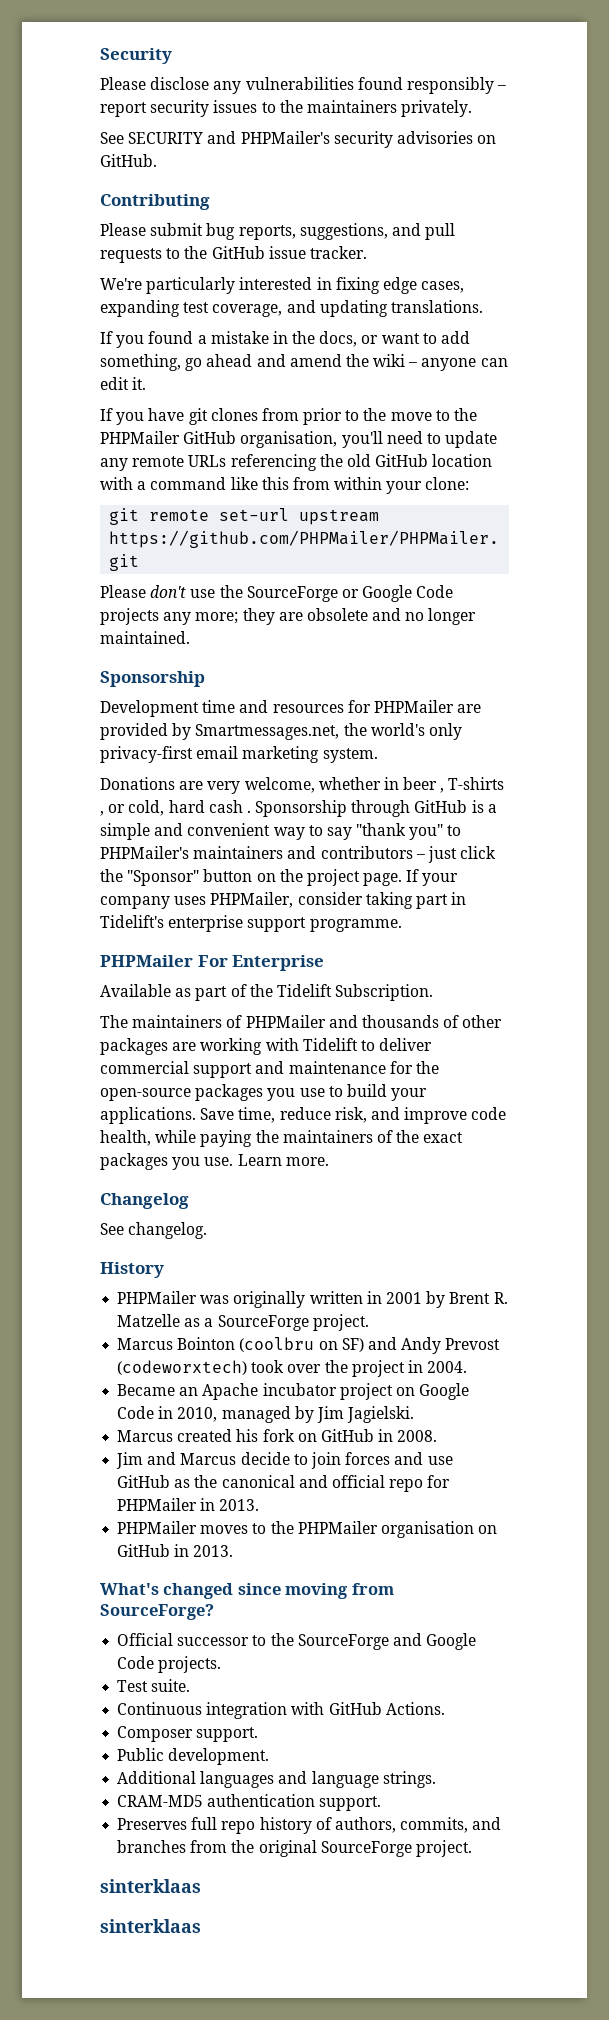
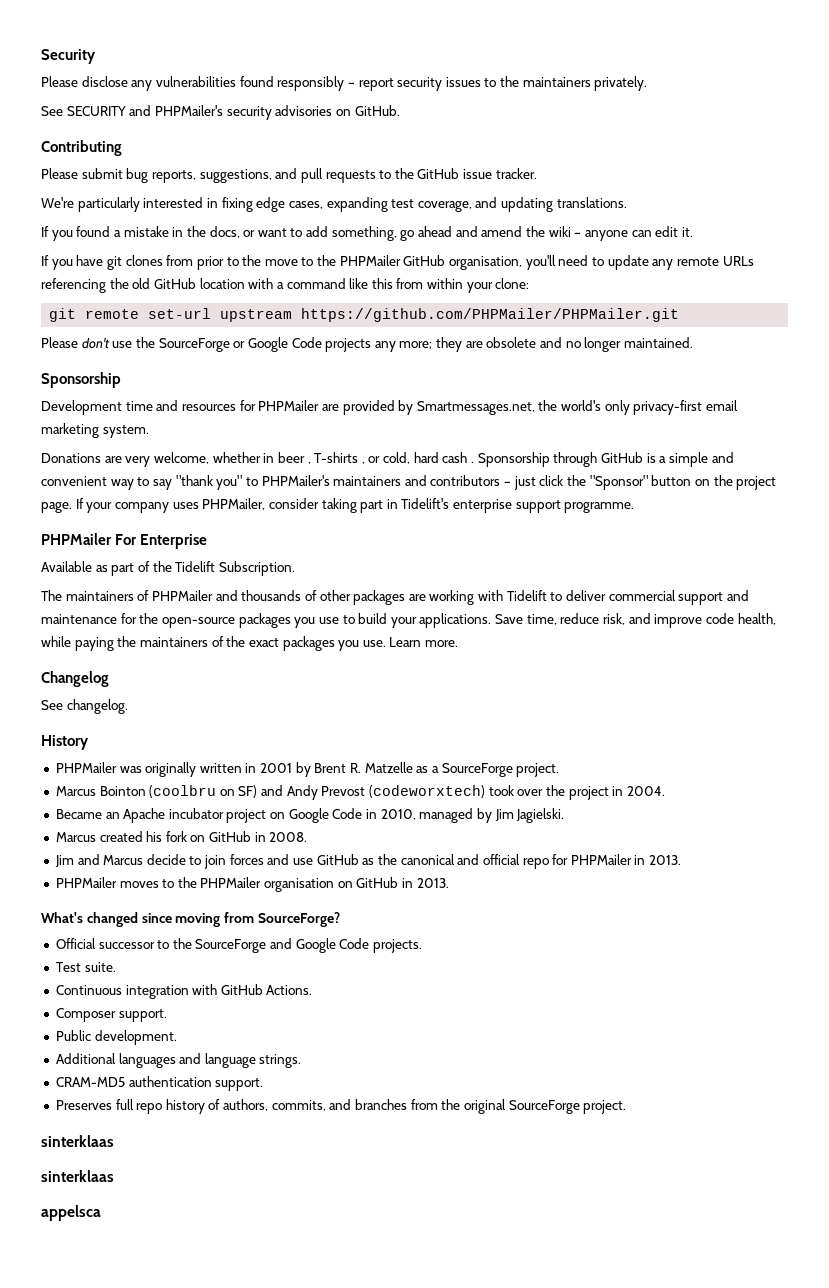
(201, 1926) none -> [41,1205,101,1221] // appelsca

